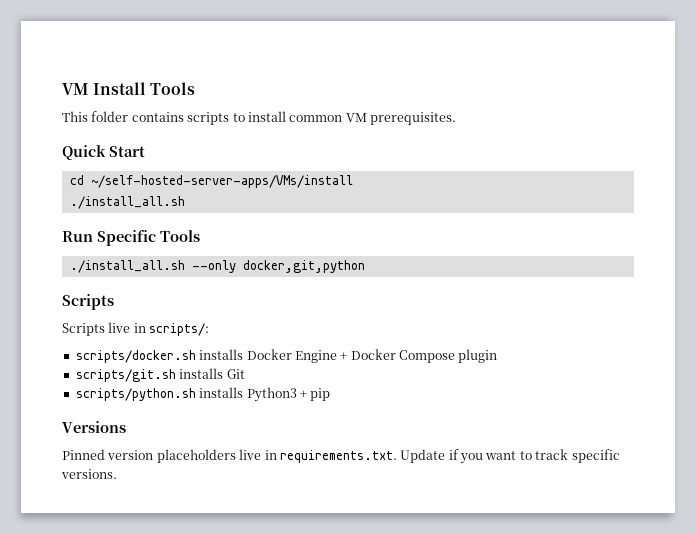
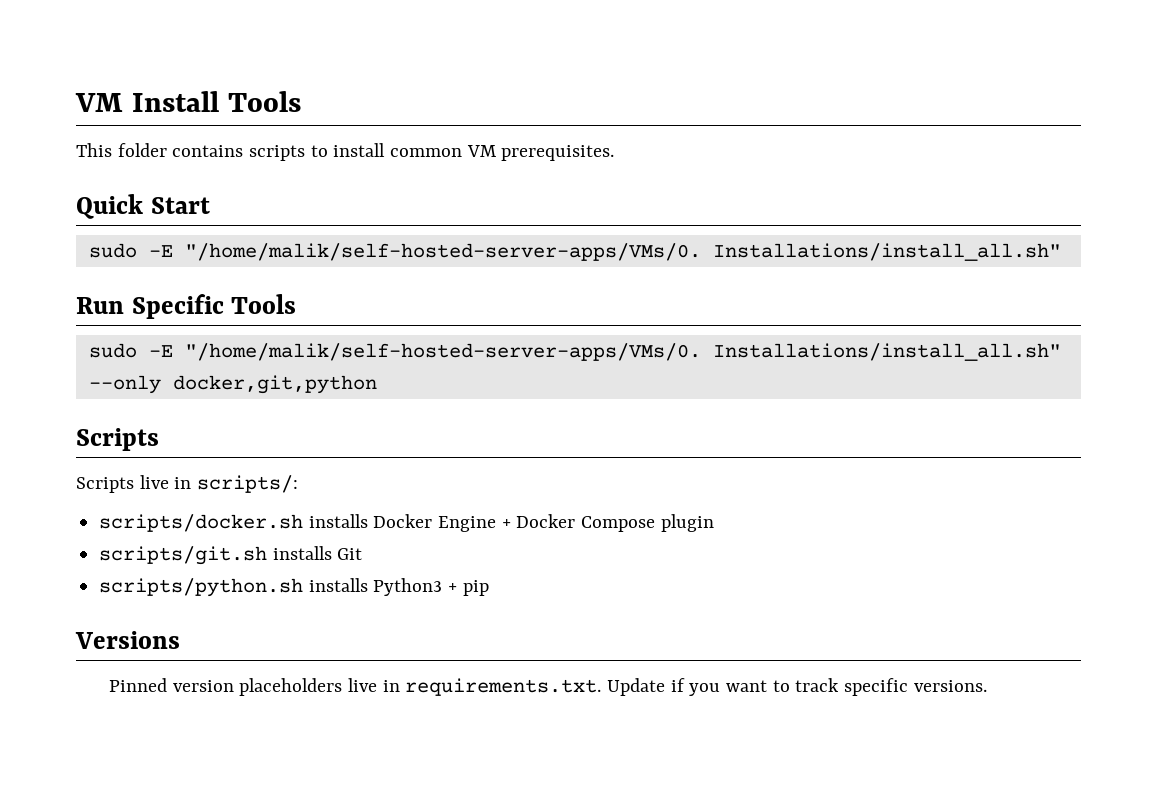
[69,175,353,188] [69,196,185,209] cd ~/self-hosted-server-apps/VMs/install // ./install_all.sh -> [88,243,1061,261] sudo -E "/home/malik/self-hosted-server-apps/VMs/0. Installations/install_all.sh"
[69,260,185,273] ./install_all.sh -> [88,343,1061,361] sudo -E "/home/malik/self-hosted-server-apps/VMs/0. Installations/install_all.sh"

